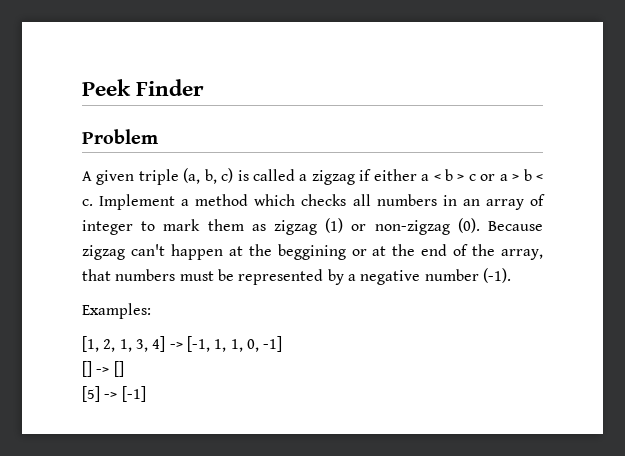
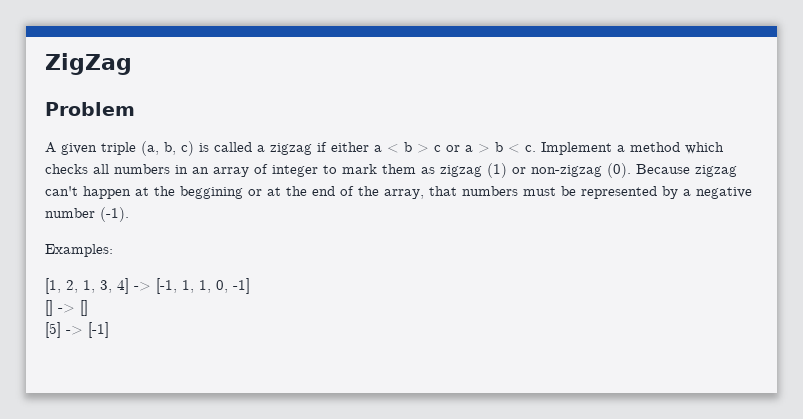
[82,79,205,96] Peek Finder -> [45,53,132,75] ZigZag

